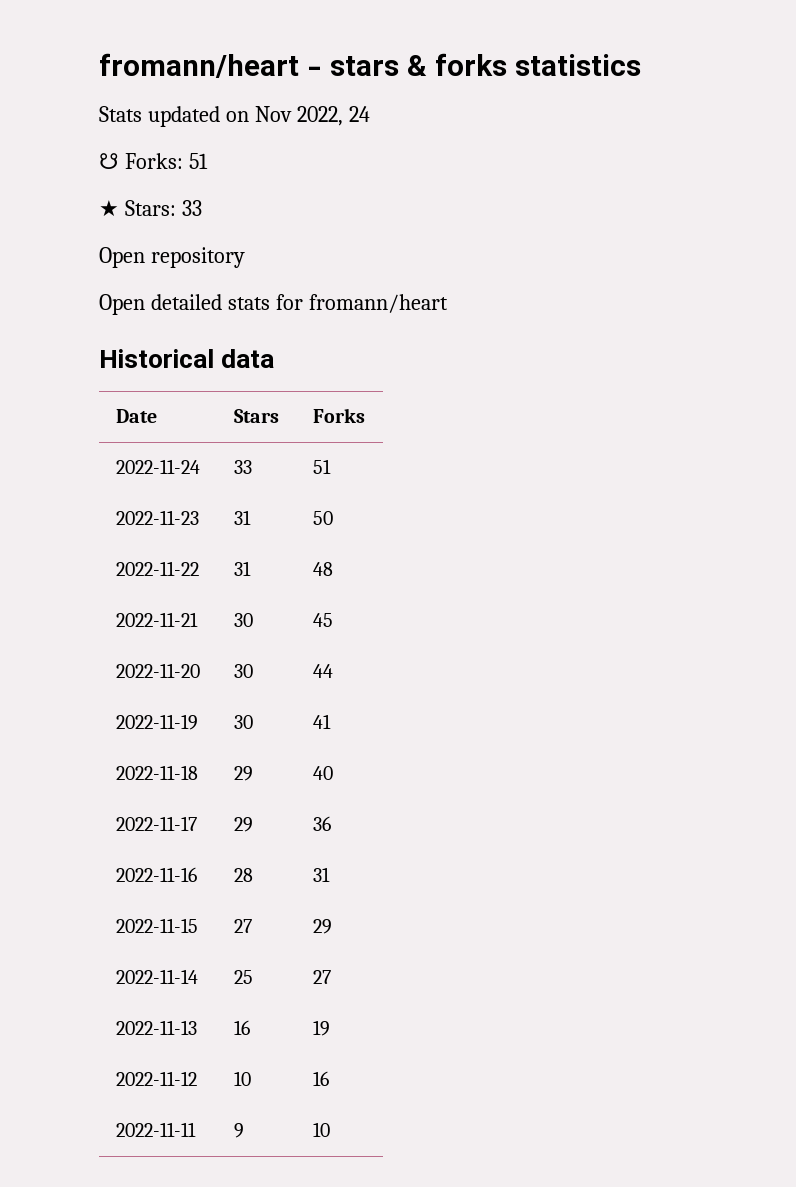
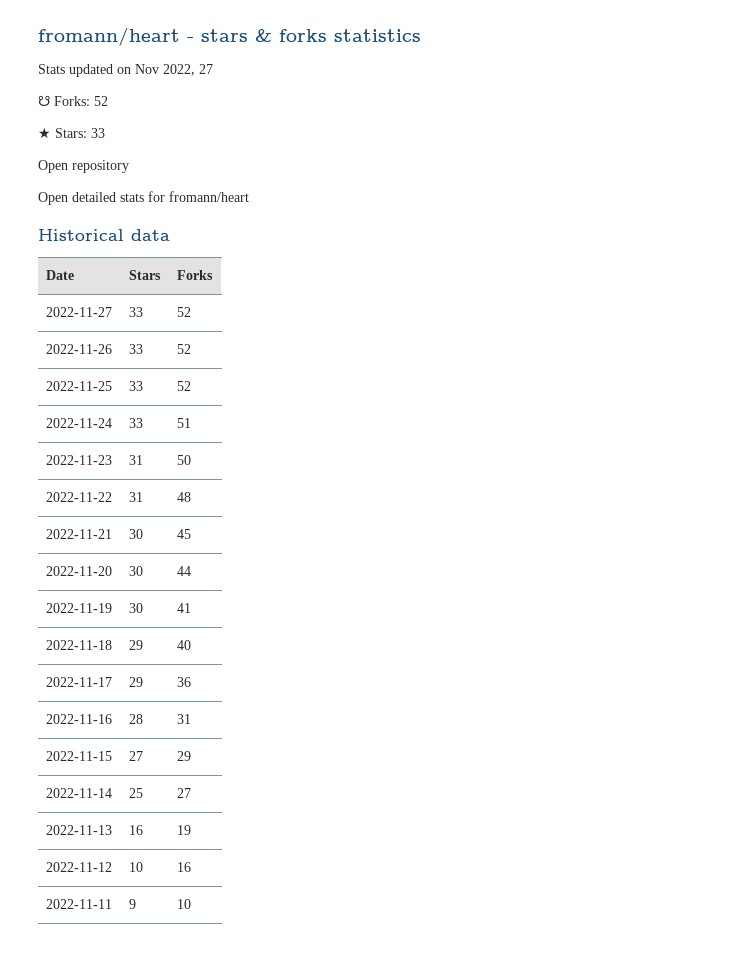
[348,106,370,122] 24 -> [199,64,213,74] 27
[188,153,208,169] 51 -> [94,96,108,106] 52
(365, 415) none -> [46,307,113,317] [129,307,144,317] [177,307,192,317] [46,344,113,354] [129,344,144,354] [177,344,192,354] [46,381,113,391] [129,381,144,391] [177,381,192,391] // 2022-11-27 | 33 | 52 // 2022-11-26 | 33 | 52 // 2022-11-25 | 33 | 52

